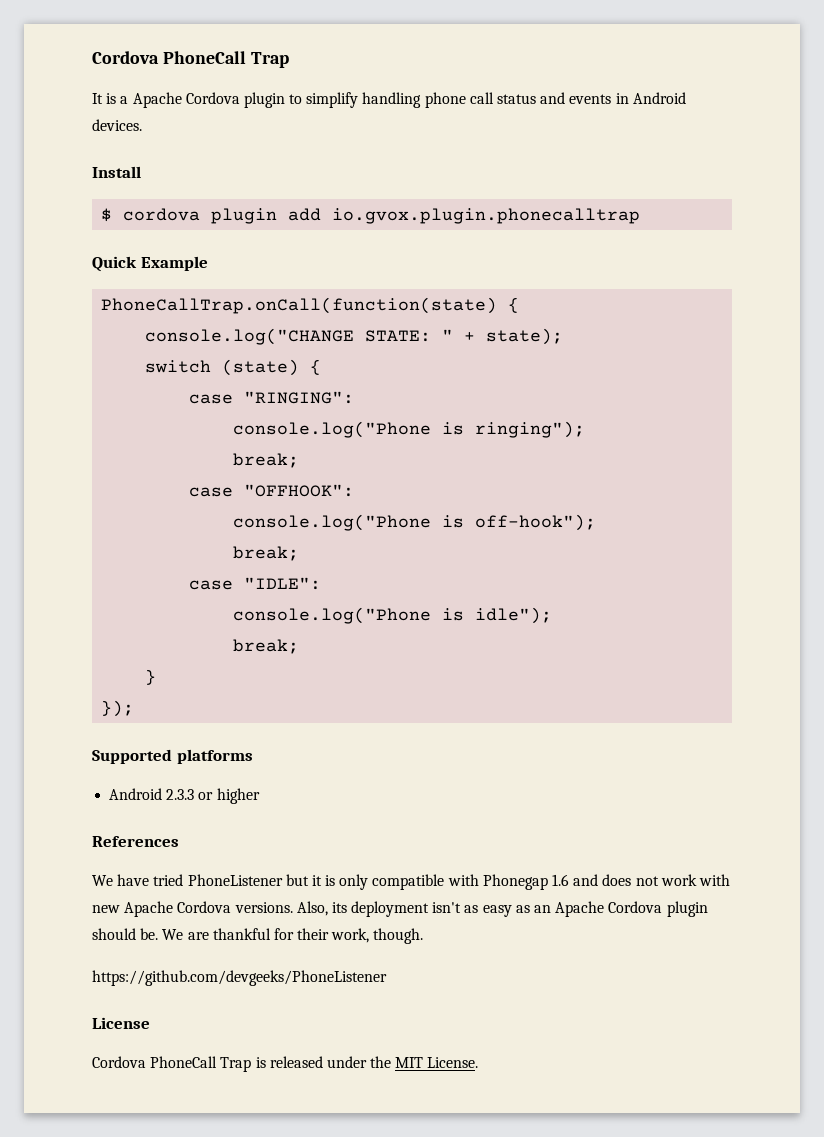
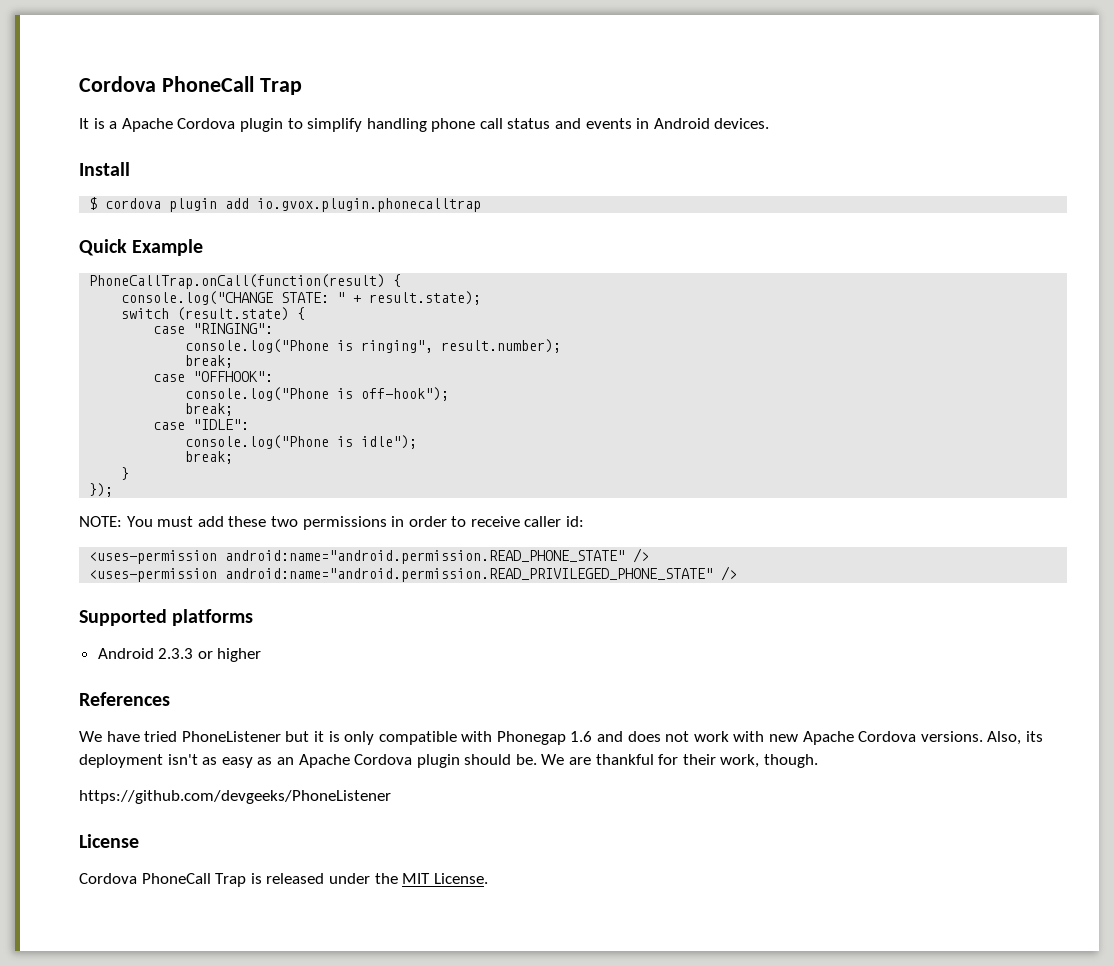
[101,297,498,314] PhoneCallTrap.onCall(function(state) -> [89,274,386,289] PhoneCallTrap.onCall(function(result)
[486,328,564,345] state); -> [369,291,482,305] result.state);
[222,359,300,376] (state) -> [177,307,290,321] (result.state)
[475,421,586,438] ringing"); -> [361,339,562,353] ringing", result.number);
(135, 708) none -> [79,516,585,530] [89,548,650,564] [89,566,738,582] // NOTE: You must add these two permissions in order to receive caller id: // <uses-permission android:name="android.permission.READ_PHONE_STATE" /> // <uses-permission android:name="android.permission.READ_PRIVILEGED_PHONE_STATE" />

